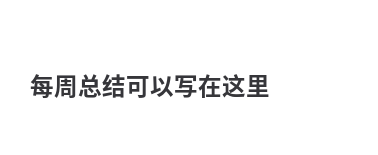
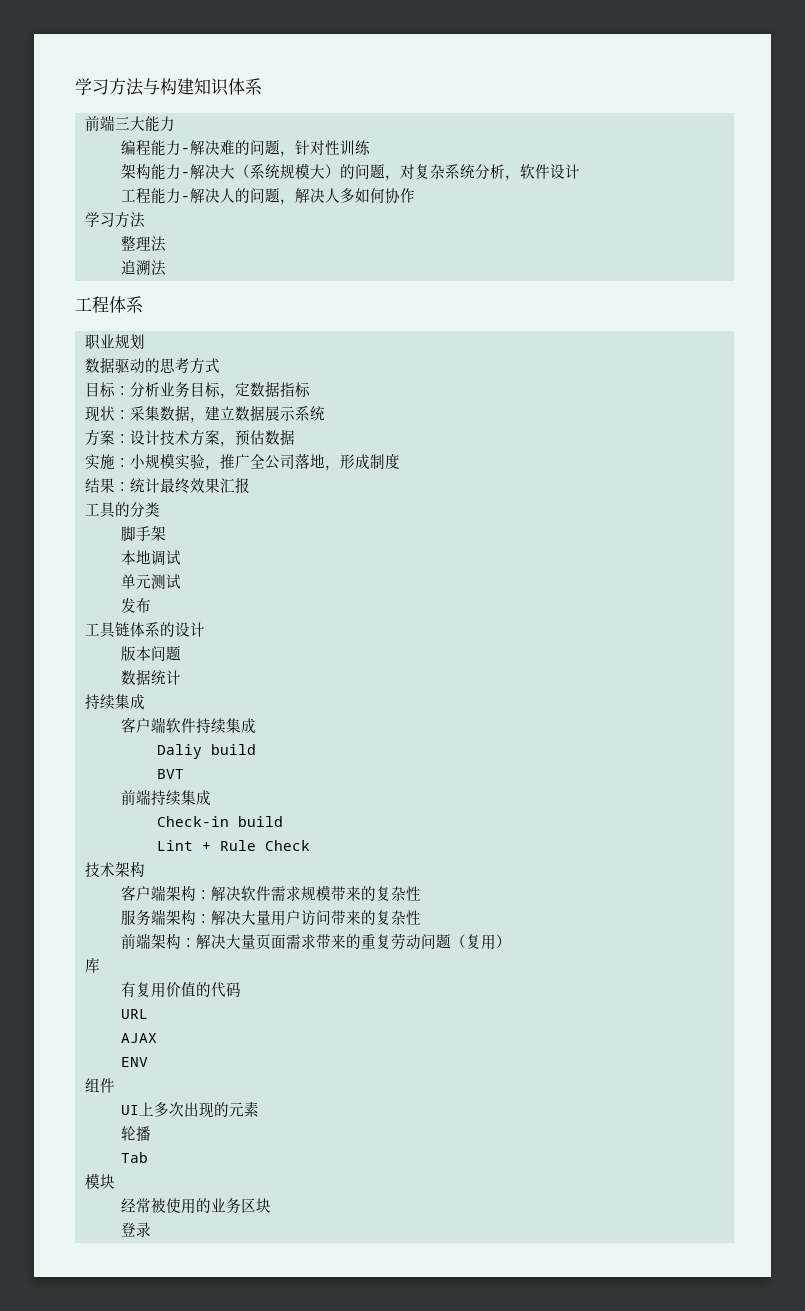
[30,74,270,99] 每周总结可以写在这里 -> [75,78,262,96] [85,115,176,132] [121,140,371,157] [121,163,581,181] [121,188,416,205] [85,211,146,228] [121,235,167,252] [121,260,167,276] [75,296,143,313] [85,334,146,350] [85,357,221,374] [85,381,311,399] [85,405,326,423] [85,429,296,447] [85,453,401,471] [85,477,251,494] [85,502,161,518] [121,525,167,541] [121,550,182,566] [121,574,182,589] [121,598,152,613] [85,622,206,638] [121,646,182,661] [121,669,182,685] [85,694,146,710] [121,717,257,734] [157,744,257,759] [157,769,185,779] [121,789,212,806] [157,816,284,827] [157,840,311,851] [85,861,146,877] [121,885,422,901] [121,909,422,926] [121,933,512,950] [85,958,101,973] [121,981,242,998] [121,1009,149,1019] [121,1033,158,1043] [121,1057,149,1067] [85,1078,116,1093] [121,1102,260,1118] [121,1126,152,1141] [121,1152,149,1163] [85,1174,116,1189] [121,1197,272,1214] [121,1222,152,1237] 学习方法与构建知识体系 // 前端三大能力 // 编程能力-解决难的问题，针对性训练 // 架构能力-解决大（系统规模大）的问题，对复杂系统分析，软件设计 // 工程能力-解决人的问题，解决人多如何协作 // 学习方法 // 整理法 // 追溯法 // 工程体系 // 职业规划 // 数据驱动的思考方式 // 目标：分析业务目标，定数据指标 // 现状：采集数据，建立数据展示系统 // 方案：设计技术方案，预估数据 // 实施：小规模实验，推广全公司落地，形成制度 // 结果：统计最终效果汇报 // 工具的分类 // 脚手架 // 本地调试 // 单元测试 // 发布 // 工具链体系的设计 // 版本问题 // 数据统计 // 持续集成 // 客户端软件持续集成 // Daliy build // BVT // 前端持续集成 // Check-in build // Lint + Rule Check // 技术架构 // 客户端架构：解决软件需求规模带来的复杂性 // 服务端架构：解决大量用户访问带来的复杂性 // 前端架构：解决大量页面需求带来的重复劳动问题（复用） // 库 // 有复用价值的代码 // URL // AJAX // ENV // 组件 // UI上多次出现的元素 // 轮播 // Tab // 模块 // 经常被使用的业务区块 // 登录

